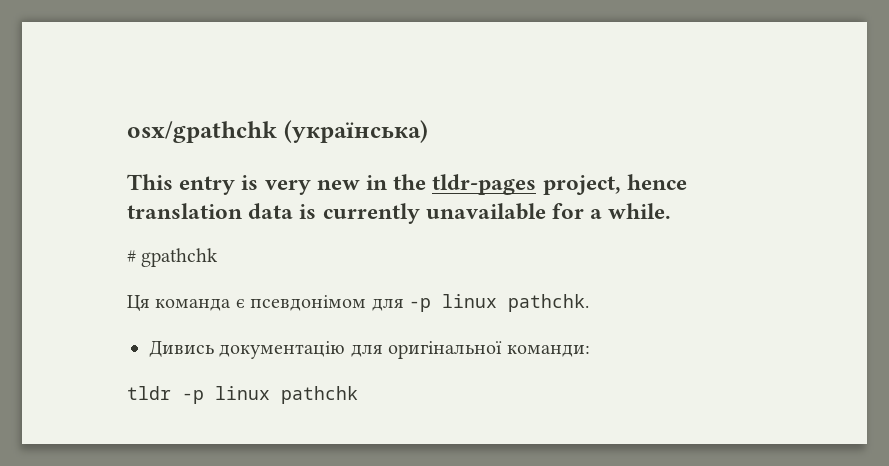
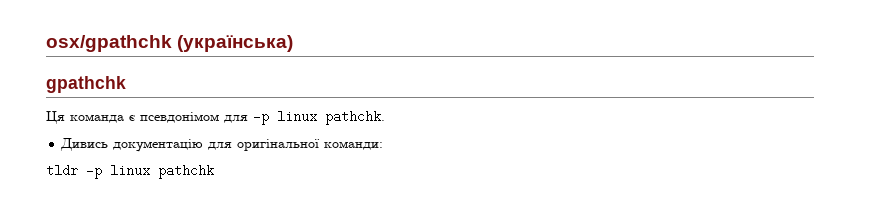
[127,174,687,195] [127,203,672,224] [127,250,136,262] This entry is very new in the tldr-pages project, hence translation data is currently unavailable for a while. // # -> (294, 43) none

